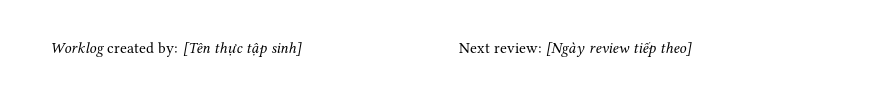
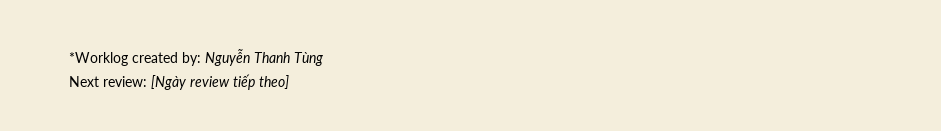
[50,42,104,57] Worklog -> [69,52,128,66] *Worklog
[182,42,303,58] [Tên thực tập sinh] -> [205,49,323,66] Nguyễn Thanh Tùng

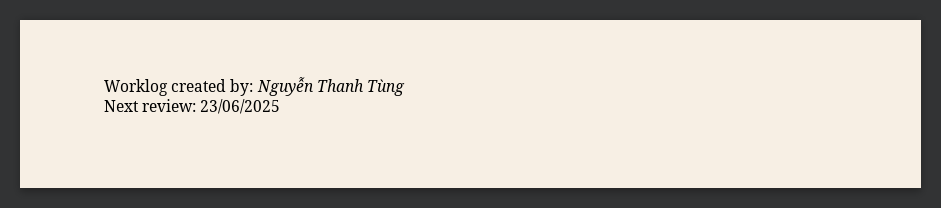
[69,52,128,66] *Worklog -> [104,79,168,96] Worklog
[151,74,289,90] [Ngày review tiếp theo] -> [200,99,281,114] 23/06/2025

